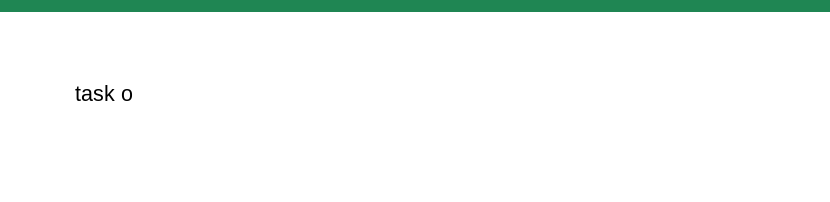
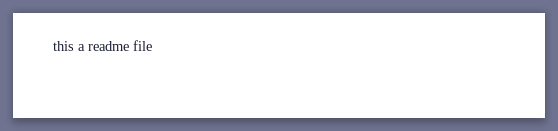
[75,85,133,101] task o -> [53,40,152,51] this a readme file

